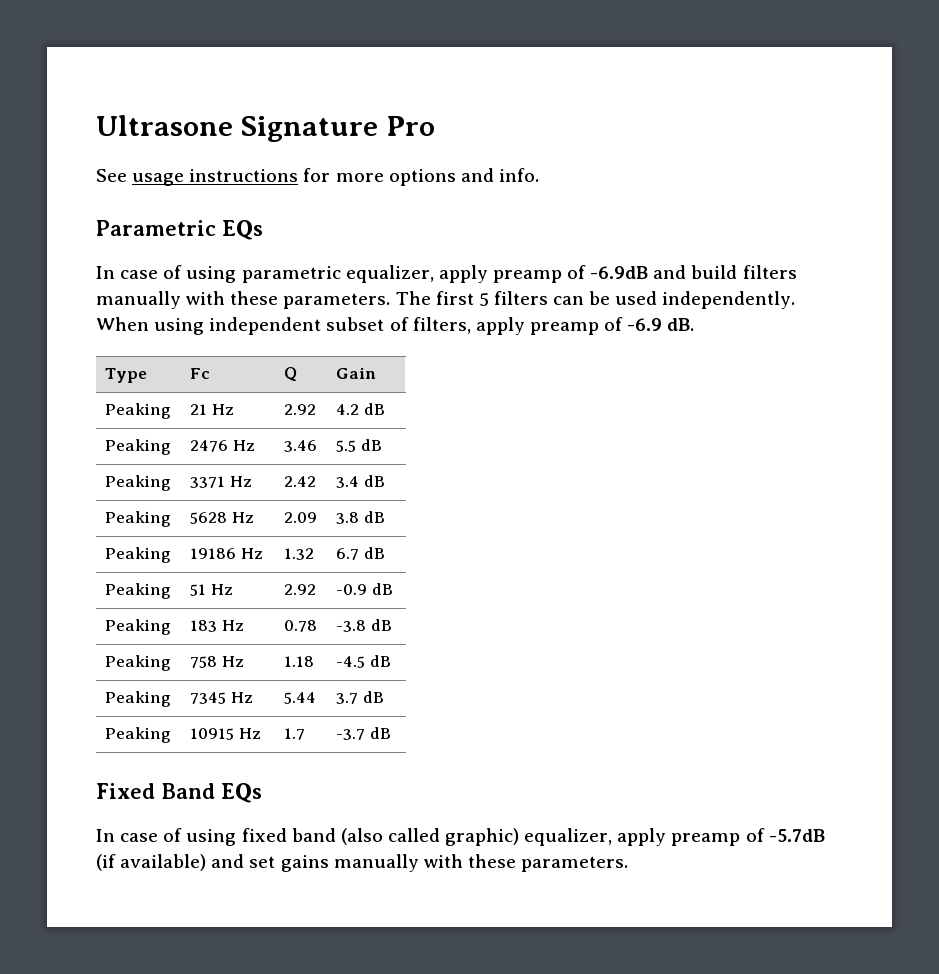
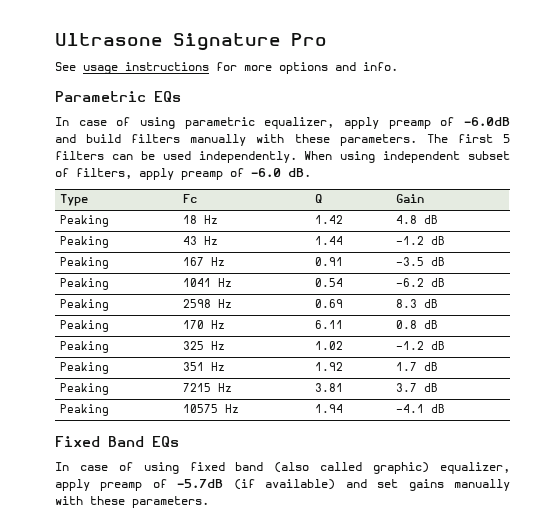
[590,266,649,279] -6.9dB -> [464,117,511,126] -6.0dB
[627,318,663,331] -6.9 -> [251,168,281,177] -6.0
[190,404,234,415] [284,404,317,415] [336,403,385,415] [105,439,172,455] [190,440,255,452] [284,440,318,452] [336,439,382,452] [105,475,172,491] [190,476,252,488] [284,476,317,487] [336,475,385,488] [105,511,172,527] [190,512,254,524] [284,512,318,523] [336,511,385,524] [105,547,172,563] [190,548,263,559] [284,548,315,560] [336,547,385,560] [105,583,172,599] [190,584,233,596] [284,584,317,595] [336,583,393,595] [105,619,172,635] [190,620,244,632] [284,620,318,632] [336,619,392,632] [105,655,172,671] [190,656,244,668] [284,656,315,667] [336,655,391,668] [105,691,172,707] [190,692,253,704] [284,692,317,704] 21 Hz | 2.92 | 4.2 dB // Peaking | 2476 Hz | 3.46 | 5.5 dB // Peaking | 3371 Hz | 2.42 | 3.4 dB // Peaking | 5628 Hz | 2.09 | 3.8 dB // Peaking | 19186 Hz | 1.32 | 6.7 dB // Peaking | 51 Hz | 2.92 | -0.9 dB // Peaking | 183 Hz | 0.78 | -3.8 dB // Peaking | 758 Hz | 1.18 | -4.5 dB // Peaking | 7345 Hz | 5.44 -> [183,215,219,224] [315,215,344,224] [396,215,439,224] [60,236,110,248] [183,236,219,245] [315,236,344,245] [396,236,446,245] [60,257,110,269] [183,257,226,266] [315,257,344,266] [396,257,446,266] [60,278,110,290] [183,278,233,287] [315,278,344,287] [396,278,446,287] [60,299,110,311] [183,299,233,308] [315,299,344,308] [396,299,439,308] [60,320,110,332] [183,320,226,329] [315,320,344,329] [396,320,439,329] [60,341,110,353] [183,341,226,350] [315,341,344,350] [396,341,446,350] [60,362,110,374] [183,362,226,371] [315,362,344,371] [396,362,439,371] [60,383,110,395] [183,383,233,392] [315,383,344,392] 18 Hz | 1.42 | 4.8 dB // Peaking | 43 Hz | 1.44 | -1.2 dB // Peaking | 167 Hz | 0.91 | -3.5 dB // Peaking | 1041 Hz | 0.54 | -6.2 dB // Peaking | 2598 Hz | 0.69 | 8.3 dB // Peaking | 170 Hz | 6.11 | 0.8 dB // Peaking | 325 Hz | 1.02 | -1.2 dB // Peaking | 351 Hz | 1.92 | 1.7 dB // Peaking | 7215 Hz | 3.81
[190,728,261,740] [284,728,306,740] [336,729,366,740] 10915 Hz | 1.7 | -3.7 -> [183,404,240,413] [315,404,344,413] [396,404,425,413] 10575 Hz | 1.94 | -4.1

